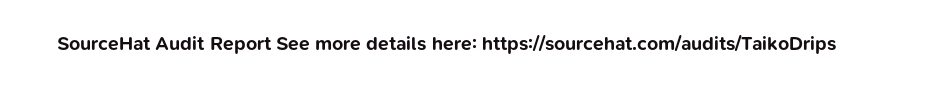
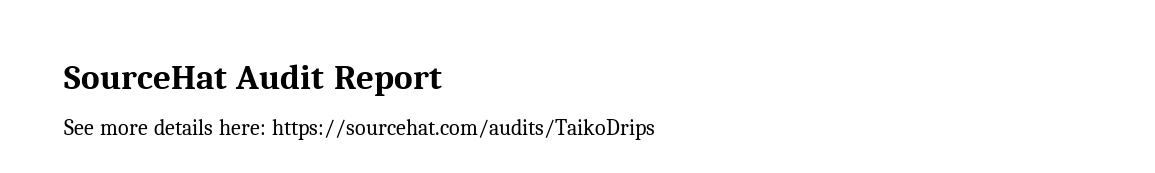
(272, 45) none -> (442, 81) //

